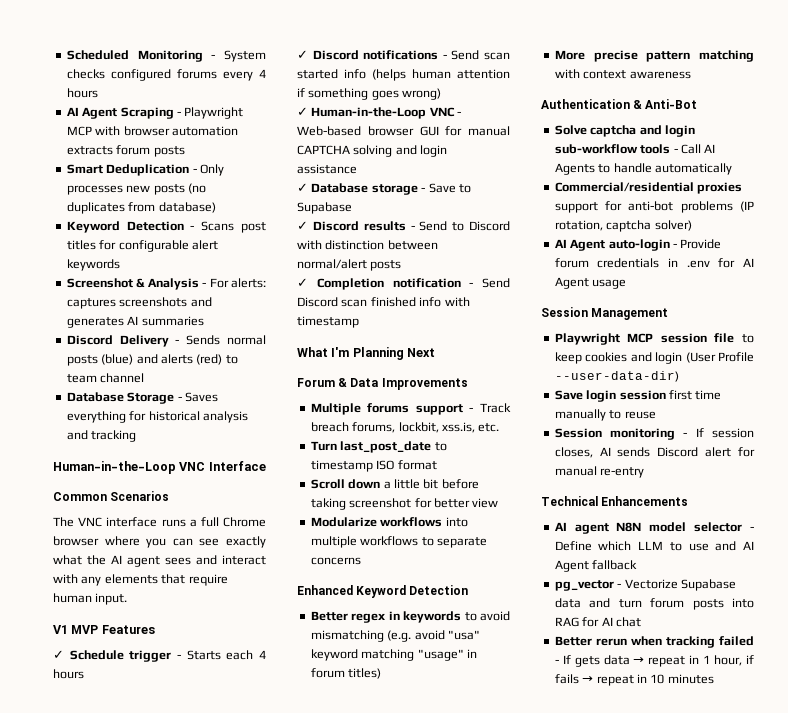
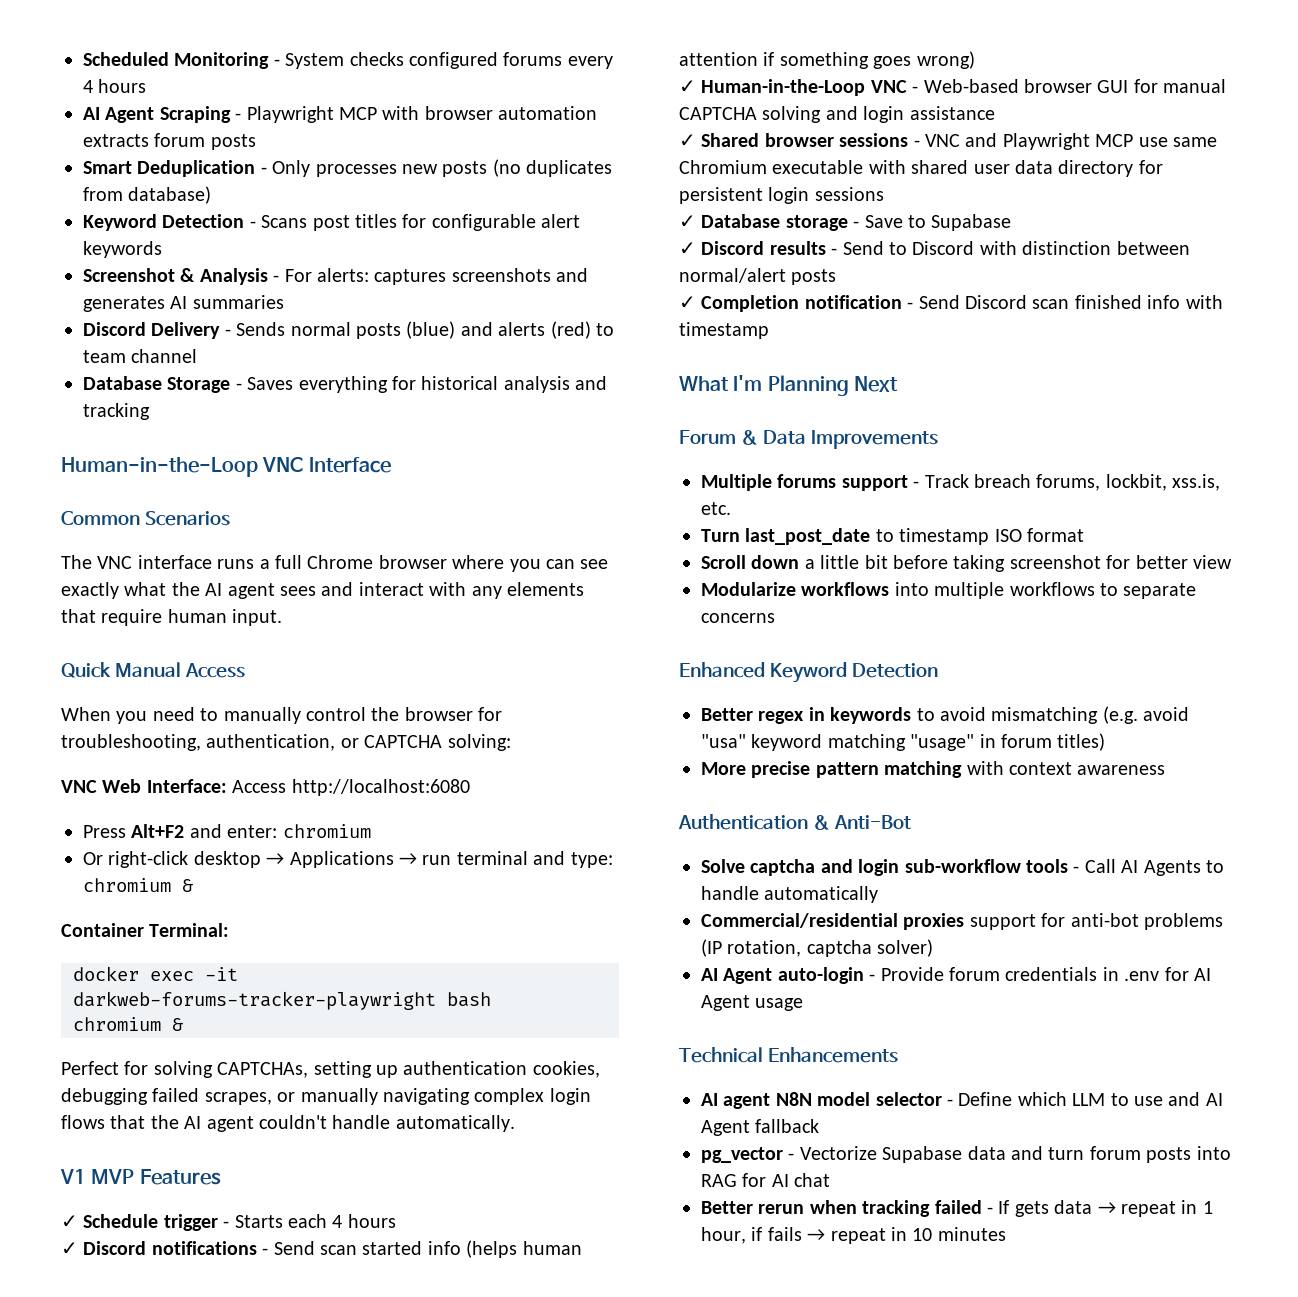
(128, 599) none -> [61,662,246,678] [61,707,503,724] [61,734,511,751] [61,779,470,796] [83,824,371,838] [83,851,613,868] [83,878,193,892] [61,923,230,937] [73,966,238,981] [73,991,491,1010] [73,1017,183,1031] [61,1061,600,1078] [61,1088,591,1105] [61,1115,515,1132] // Quick Manual Access // When you need to manually control the browser for troubleshooting, authentication, or CAPTCHA solving: // VNC Web Interface: Access http://localhost:6080 // Press Alt+F2 and enter: chromium // Or right-click desktop → Applications → run terminal and type: chromium & // Container Terminal: // docker exec -it darkweb-forums-tracker-playwright bash // chromium & // Perfect for solving CAPTCHAs, setting up authentication cookies, debugging failed scrapes, or manually navigating complex login flows that the AI agent couldn't handle automatically.
(357, 169) none -> [679,133,1217,150] [679,160,1163,177] [679,187,884,204] // ✓ Shared browser sessions - VNC and Playwright MCP use same Chromium executable with shared user data directory for persistent login sessions
[541,307,669,320] [554,333,754,345] [554,352,754,364] [554,371,679,382] [554,390,722,402] [554,409,656,421] [554,428,754,440] [554,447,755,458] [554,466,645,478] // Session Management // Playwright MCP session file to keep cookies and login (User Profile --user-data-dir) // Save login session first time manually to reuse // Session monitoring - If session closes, AI sends Discord alert for manual re-entry -> (804, 1004) none

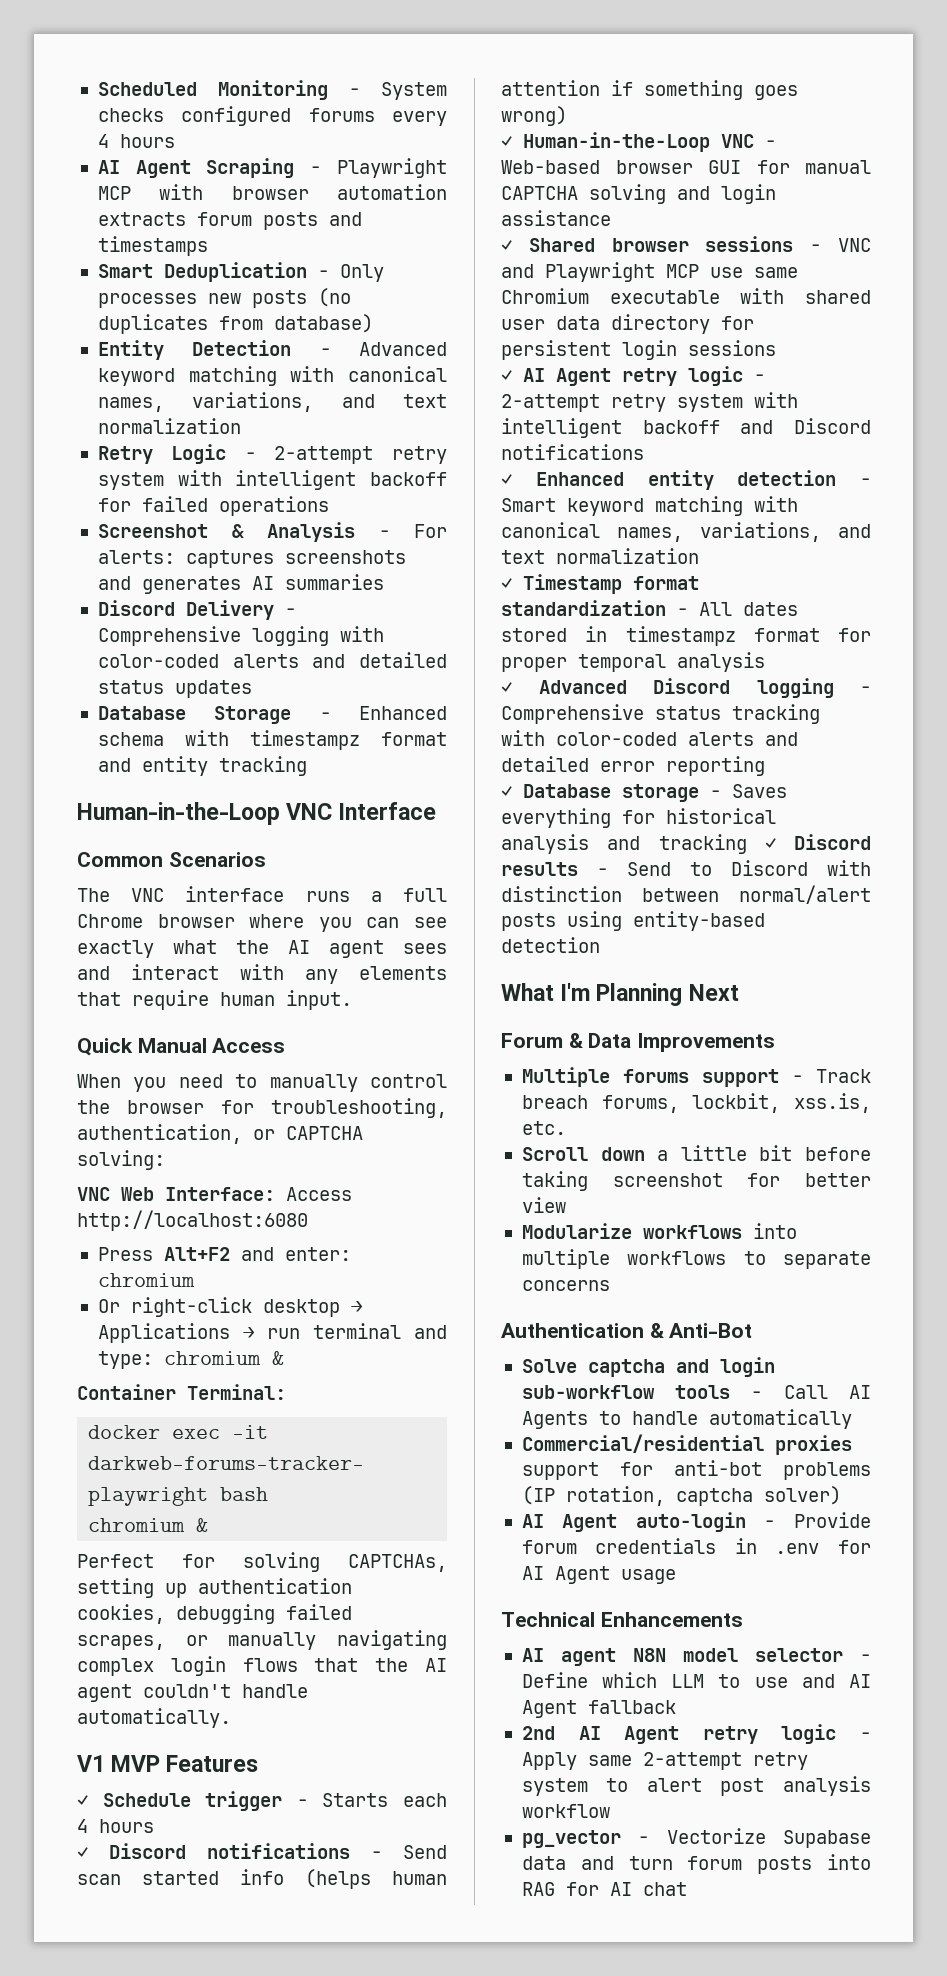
(256, 142) none -> [328,212,362,226] [97,236,208,256] and timestamps
[83,214,157,231] Keyword -> [97,340,164,360] Entity
[261,214,581,231] [83,241,162,258] Scans post titles for configurable alert keywords -> [359,342,447,356] [97,366,448,386] [97,392,447,412] [97,418,241,434] [97,444,447,464] [97,470,448,490] [97,496,329,516] Advanced keyword matching with canonical names, variations, and text normalization // Retry Logic - 2-attempt retry system with intelligent backoff for failed operations
[236,321,614,339] [83,349,198,363] [83,376,608,393] Sends normal posts (blue) and alerts (red) to team channel // Database Storage - Saves everything for historical analysis and -> [97,626,384,646] [97,652,448,668] [97,680,252,698] [97,706,447,724] [97,730,448,750] [97,756,208,776] Comprehensive logging with color-coded alerts and detailed status updates // Database Storage - Enhanced schema with timestampz format and entity
[701,214,1012,231] Database storage - Save to Supabase // -> [523,366,765,386] [501,392,798,412] [501,418,871,438] [501,444,644,460] [501,470,871,490] [501,496,798,516] [501,522,871,542] [501,548,699,564] [501,574,699,594] [501,600,798,616] [501,626,871,646] [501,652,765,672] [501,678,871,698] [501,704,820,724] [501,730,798,746] [501,756,765,776] [501,784,787,802] [501,808,776,828] [501,834,747,854] AI Agent retry logic - 2-attempt retry system with intelligent backoff and Discord notifications // ✓ Enhanced entity detection - Smart keyword matching with canonical names, variations, and text normalization // ✓ Timestamp format standardization - All dates stored in timestampz format for proper temporal analysis // ✓ Advanced Discord logging - Comprehensive status tracking with color-coded alerts and detailed error reporting // ✓ Database storage - Saves everything for historical analysis and tracking
[679,295,1223,312] [679,322,769,339] // ✓ Completion notification - Send Discord scan finished info with timestamp -> [567,911,765,931] [501,937,600,953] using entity-based detection
[701,528,1084,545] // Turn last_post_date to timestamp ISO format -> (566, 1128) none
[679,662,939,683] [701,706,1190,724] [701,733,1106,751] [701,761,1166,778] // Enhanced Keyword Detection // Better regex in keywords to avoid mismatching (e.g. avoid "usa" keyword matching "usage" in forum titles) // More precise pattern matching with context awareness -> (610, 1285) none
(820, 1126) none -> [521,1724,871,1744] [521,1752,808,1770] [521,1776,871,1796] [521,1804,610,1818] // 2nd AI Agent retry logic - Apply same 2-attempt retry system to alert post analysis workflow
[701,1200,1213,1217] [701,1227,1006,1244] // Better rerun when tracking failed - If gets data → repeat in 1 hour, if fails → repeat in 10 minutes -> (687, 1889) none

